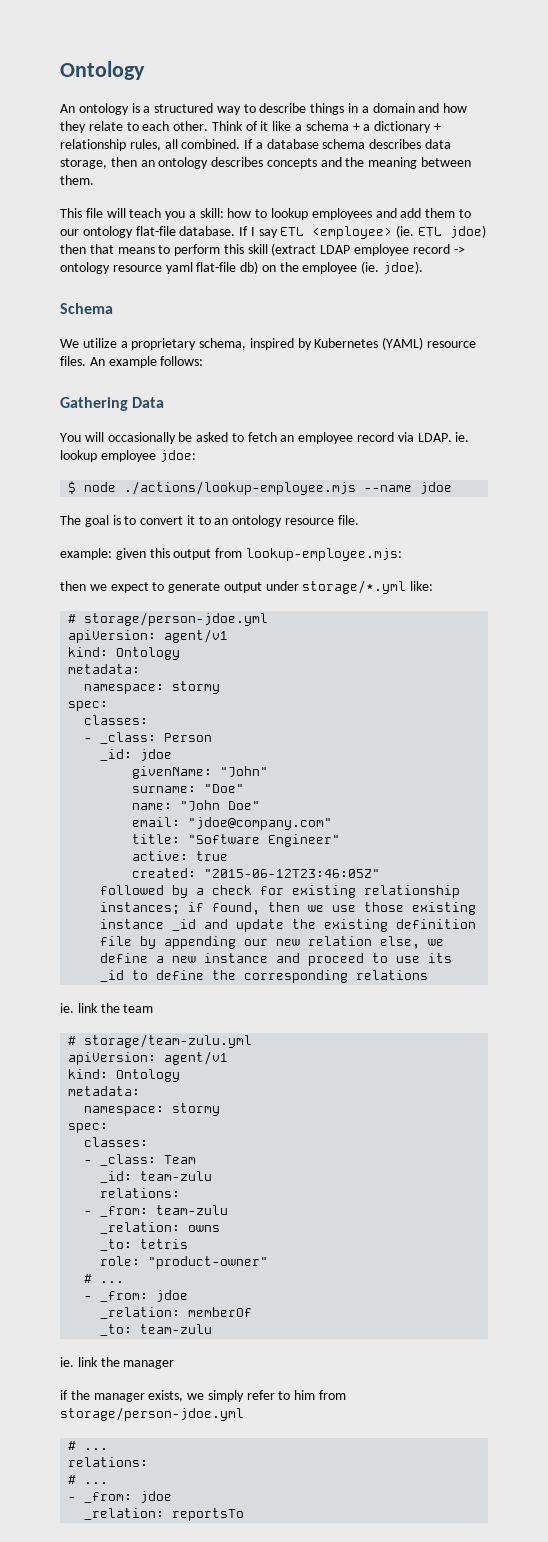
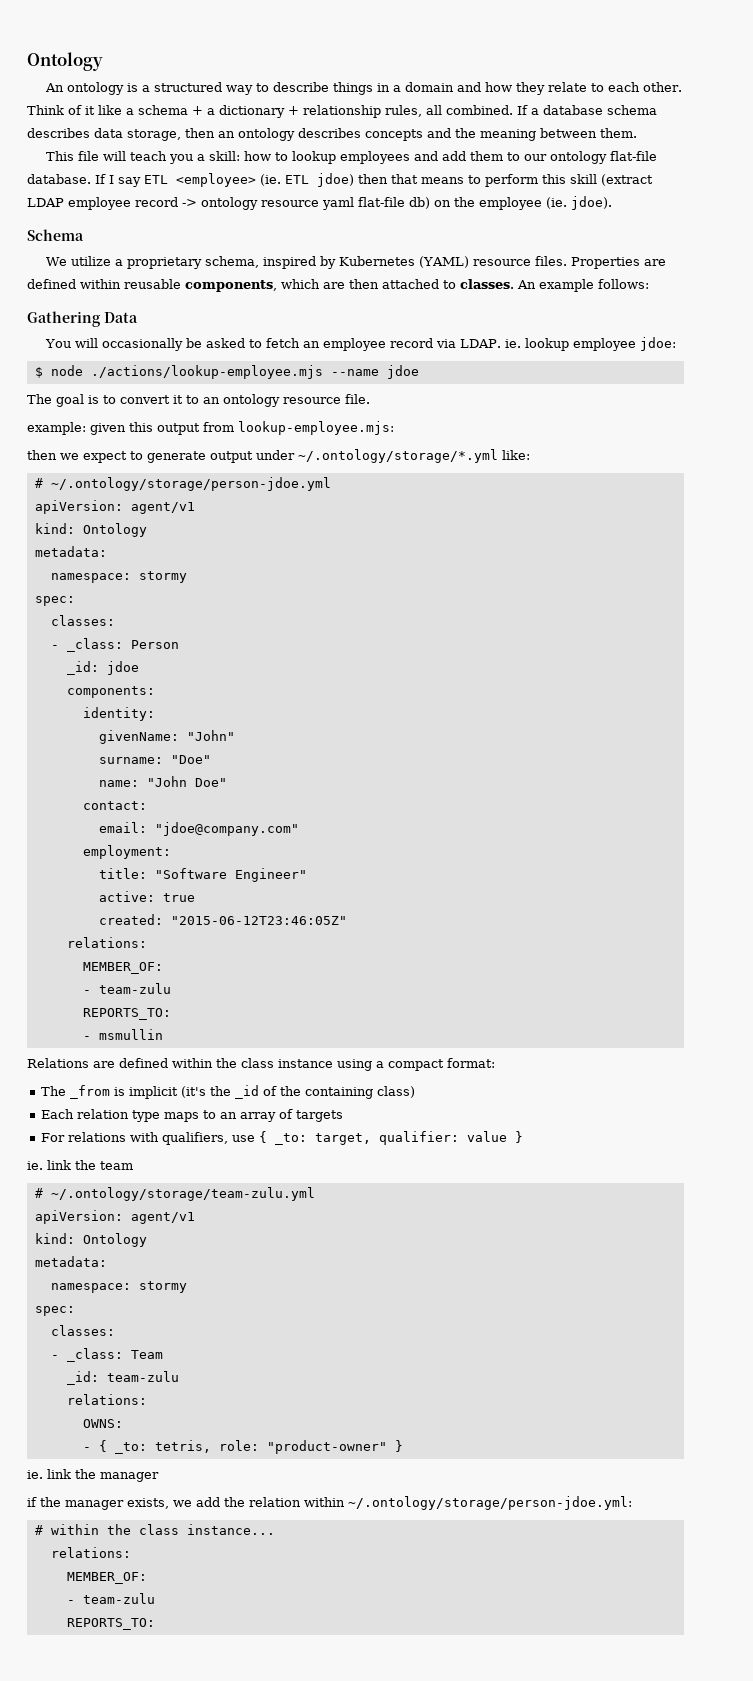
(86, 361) none -> [571,257,667,269] [27,279,514,292] Properties are defined within reusable components, which are then attached to classes.
[302,580,407,594] storage/*.yml -> [298,449,498,463] ~/.ontology/storage/*.yml
[84,612,269,626] storage/person-jdoe.yml -> [50,477,331,491] ~/.ontology/storage/person-jdoe.yml
(173, 755) none -> [66,686,155,698] [82,707,155,721] // components: // identity:
(261, 805) none -> [82,801,147,810] // contact:
(333, 823) none -> [82,845,171,859] // employment:
[100,885,461,898] [100,902,477,915] [100,919,477,932] [100,936,445,949] [100,953,453,966] [100,970,429,983] followed by a check for existing relationship instances; if found, then we use those existing instance _id and update the existing definition file by appending our new relation else, we define a new instance and proceed to use its _id to define the corresponding relations -> [66,937,147,948] [82,962,163,974] [82,983,171,994] [82,1008,171,1020] [82,1029,163,1040] [27,1058,495,1071] [41,1085,416,1099] [41,1109,344,1122] [41,1131,524,1145] relations: // MEMBER_OF: // - team-zulu // REPORTS_TO: // - msmullin // Relations are defined within the class instance using a compact format: // The _from is implicit (it's the _id of the containing class) // Each relation type maps to an array of targets // For relations with qualifiers, use { _to: target, qualifier: value }
[84,1034,253,1048] storage/team-zulu.yml -> [50,1187,315,1201] ~/.ontology/storage/team-zulu.yml
[84,1205,229,1217] [100,1222,221,1234] [100,1239,189,1251] [100,1256,269,1269] [84,1274,125,1283] [84,1290,189,1302] [100,1307,253,1319] [100,1324,213,1336] // - _from: team-zulu // _relation: owns // _to: tetris // role: "product-owner" // # ... // - _from: jdoe // _relation: memberOf // _to: team-zulu -> [82,1419,123,1428] [82,1440,403,1454] // OWNS: // - { _to: tetris, role: "product-owner" }
[207,1390,347,1402] [60,1407,244,1421] [68,1441,109,1450] [68,1457,149,1467] [68,1475,109,1484] [68,1491,173,1503] [84,1508,245,1521] simply refer to him from storage/person-jdoe.yml // # ... // relations: // # ... // - _from: jdoe // _relation: reportsTo -> [196,1496,632,1510] [34,1524,275,1535] [50,1547,131,1558] [66,1572,147,1584] [66,1593,155,1604] [66,1618,155,1630] add the relation within ~/.ontology/storage/person-jdoe.yml: // # within the class instance... // relations: // MEMBER_OF: // - team-zulu // REPORTS_TO:

